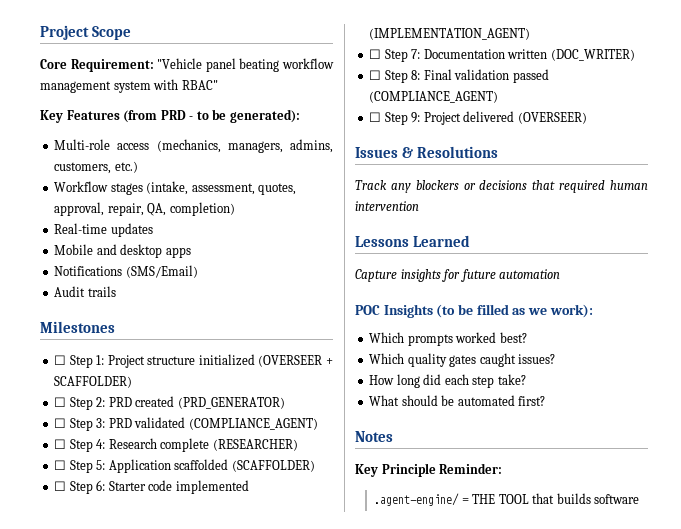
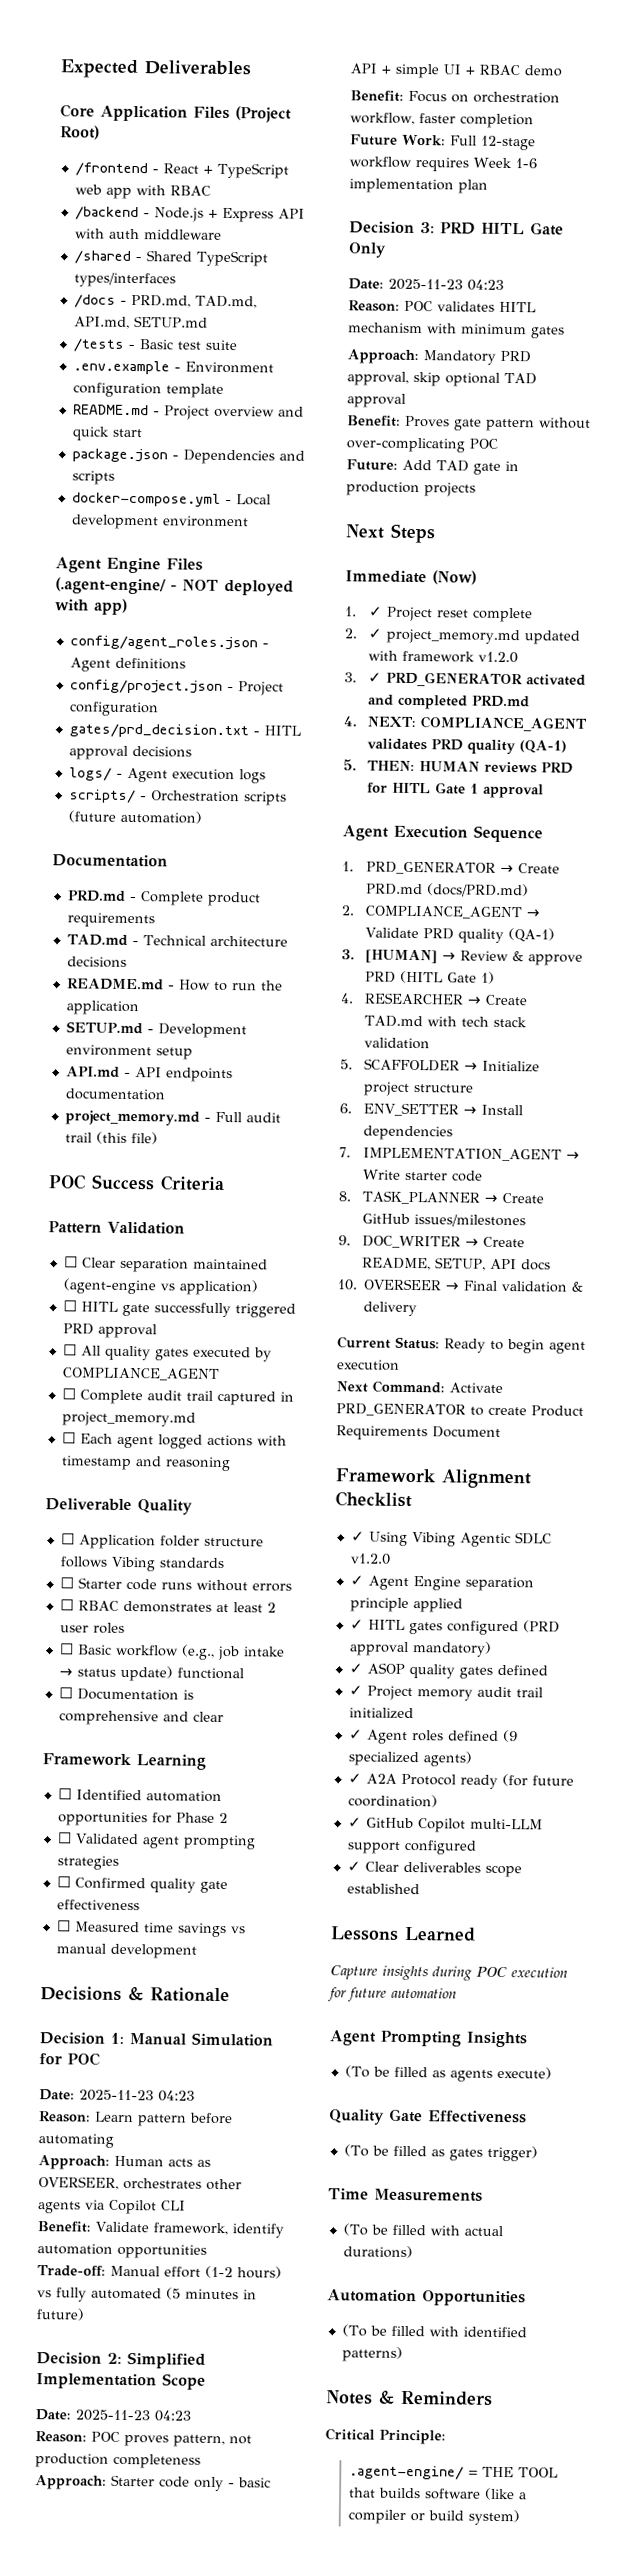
[40,25,131,40] [40,58,334,72] [40,79,218,93] [40,109,300,123] [54,139,333,153] [54,161,138,174] [54,181,297,195] [54,202,235,216] [54,223,153,237] [54,244,191,258] [54,265,198,278] [54,286,116,297] [40,321,115,333] [54,354,333,368] [54,376,133,388] [54,396,285,410] [54,417,318,431] [54,438,298,452] [54,459,315,473] [54,480,249,494] [369,28,531,40] [369,49,635,62] [369,69,549,83] [369,91,499,103] [369,111,587,125] [355,146,498,158] [355,180,648,193] [355,201,419,211] Project Scope // Core Requirement: "Vehicle panel beating workflow management system with RBAC" // Key Features (from PRD - to be generated): // Multi-role access (mechanics, managers, admins, customers, etc.) // Workflow stages (intake, assessment, quotes, approval, repair, QA, completion) // Real-time updates // Mobile and desktop apps // Notifications (SMS/Email) // Audit trails // Milestones // ☐ Step 1: Project structure initialized (OVERSEER + SCAFFOLDER) // ☐ Step 2: PRD created (PRD_GENERATOR) // ☐ Step 3: PRD validated (COMPLIANCE_AGENT) // ☐ Step 4: Research complete (RESEARCHER) // ☐ Step 5: Application scaffolded (SCAFFOLDER) // ☐ Step 6: Starter code implemented (IMPLEMENTATION_AGENT) // ☐ Step 7: Documentation written (DOC_WRITER) // ☐ Step 8: Final validation passed (COMPLIANCE_AGENT) // ☐ Step 9: Project delivered (OVERSEER) // Issues & Resolutions // Track any blockers or decisions that required human intervention -> [60,59,251,79] [60,104,292,123] [60,125,100,140] [74,162,289,179] [74,184,211,199] [74,206,305,223] [74,228,222,240] [73,250,268,267] [73,272,176,288] [73,294,257,309] [73,315,208,329] [72,338,237,352] [72,360,274,375] [72,382,224,398] [72,404,304,420] [71,426,143,441] [71,448,305,465] [71,470,115,485] [71,492,271,507] [70,514,249,530] [55,557,203,574] [55,577,294,596] [55,598,128,615] [69,635,269,651] [69,657,186,672] [69,679,284,696] [68,701,159,717] [68,723,301,739] [68,745,192,760] [68,767,266,784] [68,789,287,806] [67,810,202,824] [52,854,168,868] [67,890,261,907] [66,912,155,928] [66,934,288,947] [66,956,127,968] [66,978,283,992] [65,1000,139,1016] [65,1021,247,1039] [65,1044,193,1060] [65,1066,233,1083] [64,1088,166,1101] [64,1110,281,1126] [64,1131,158,1145] [48,1174,225,1192] [48,1221,185,1235] [63,1256,268,1273] [62,1278,258,1296] [62,1300,296,1318] [62,1323,157,1339] [62,1344,272,1362] [61,1367,220,1381] [61,1388,294,1406] [61,1411,196,1427] [61,1432,287,1449] [60,1455,231,1472] [45,1498,193,1515] [60,1533,264,1550] [59,1556,225,1572] [59,1577,292,1592] [59,1599,276,1613] [59,1622,125,1634] [58,1643,285,1661] [58,1665,244,1682] [58,1687,194,1701] [58,1710,224,1726] [42,1753,206,1770] [57,1788,222,1803] [57,1811,228,1827] [56,1832,256,1850] [56,1855,119,1870] [56,1876,228,1894] [56,1899,140,1911] [56,1920,246,1938] [55,1943,197,1959] [40,1986,230,2003] [39,2032,273,2047] [39,2052,100,2066] [39,2089,195,2102] [39,2111,233,2127] [38,2133,114,2148] [38,2155,211,2170] [38,2176,242,2191] [38,2199,186,2215] [37,2221,284,2238] [37,2243,207,2259] [37,2265,282,2279] [37,2287,257,2302] [36,2308,85,2321] [36,2352,206,2369] [36,2373,206,2390] [35,2409,191,2422] [35,2431,252,2448] [35,2453,201,2469] [35,2474,271,2492] [350,63,562,79] [350,90,560,104] [350,112,534,129] [350,134,536,151] [349,156,537,172] [349,178,488,194] [349,221,564,236] [348,242,387,258] [348,278,504,291] [348,300,536,313] [348,322,565,339] [347,349,531,365] [347,371,537,387] [347,393,406,408] [347,415,591,432] [346,437,498,453] [346,459,519,475] [346,481,476,497] [345,523,436,544] [345,570,477,585] [345,606,534,623] [344,628,581,645] [368,650,519,664] [344,671,587,688] [368,694,531,710] [343,716,588,732] [367,738,568,755] [343,759,574,774] [367,782,545,799] [342,825,543,843] [342,861,561,875] [366,883,530,898] [341,905,541,920] [365,927,556,943] [341,949,584,966] [365,970,496,984] [340,992,529,1006] [364,1015,528,1028] [364,1037,431,1050] [340,1058,541,1073] [363,1081,475,1096] [339,1102,524,1117] [363,1125,454,1141] [339,1147,581,1162] [363,1169,484,1182] [338,1190,545,1205] [362,1213,527,1228] [338,1235,526,1249] [362,1257,552,1271] [337,1278,584,1293] [363,1301,418,1317] [337,1336,586,1354] [337,1359,400,1371] [336,1380,503,1394] [336,1403,584,1417] [336,1425,501,1441] [335,1468,531,1489] [335,1491,412,1508] [350,1531,552,1548] [349,1553,391,1565] [349,1575,534,1592] [349,1597,463,1613] [349,1619,560,1636] [348,1641,492,1657] [348,1662,548,1679] [348,1685,543,1701] [348,1707,414,1720] [348,1729,518,1744] [347,1751,472,1767] [347,1773,574,1789] [347,1794,438,1808] [347,1817,543,1833] [346,1839,477,1855] [346,1861,522,1878] [346,1883,420,1895] Expected Deliverables // Core Application Files (Project Root) // /frontend - React + TypeScript web app with RBAC // /backend - Node.js + Express API with auth middleware // /shared - Shared TypeScript types/interfaces // /docs - PRD.md, TAD.md, API.md, SETUP.md // /tests - Basic test suite // .env.example - Environment configuration template // README.md - Project overview and quick start // package.json - Dependencies and scripts // docker-compose.yml - Local development environment // Agent Engine Files (.agent-engine/ - NOT deployed with app) // config/agent_roles.json - Agent definitions // config/project.json - Project configuration // gates/prd_decision.txt - HITL approval decisions // logs/ - Agent execution logs // scripts/ - Orchestration scripts (future automation) // Documentation // PRD.md - Complete product requirements // TAD.md - Technical architecture decisions // README.md - How to run the application // SETUP.md - Development environment setup // API.md - API endpoints documentation // project_memory.md - Full audit trail (this file) // POC Success Criteria // Pattern Validation // ☐ Clear separation maintained (agent-engine vs application) // ☐ HITL gate successfully triggered PRD approval // ☐ All quality gates executed by COMPLIANCE_AGENT // ☐ Complete audit trail captured in project_memory.md // ☐ Each agent logged actions with timestamp and reasoning // Deliverable Quality // ☐ Application folder structure follows Vibing standards // ☐ Starter code runs without errors // ☐ RBAC demonstrates at least 2 user roles // ☐ Basic workflow (e.g., job intake → status update) functional // ☐ Documentation is comprehensive and clear // Framework Learning // ☐ Identified automation opportunities for Phase 2 // ☐ Validated agent prompting strategies // ☐ Confirmed quality gate effectiveness // ☐ Measured time savings vs manual development // Decisions & Rationale // Decision 1: Manual Simulation for POC // Date: 2025-11-23 04:23 // Reason: Learn pattern before automating // Approach: Human acts as OVERSEER, orchestrates other agents via Copilot CLI // Benefit: Validate framework, identify automation opportunities // Trade-off: Manual effort (1-2 hours) vs fully automated (5 minutes in future) // Decision 2: Simplified Implementation Scope // Date: 2025-11-23 04:23 // Reason: POC proves pattern, not production completeness // Approach: Starter code only - basic API + simple UI + RBAC demo // Benefit: Focus on orchestration workflow, faster completion // Future Work: Full 12-stage workflow requires Week 1-6 implementation plan // Decision 3: PRD HITL Gate Only // Date: 2025-11-23 04:23 // Reason: POC validates HITL mechanism with minimum gates // Approach: Mandatory PRD approval, skip optional TAD approval // Benefit: Proves gate pattern without over-complicating POC // Future: Add TAD gate in production projects // Next Steps // Immediate (Now) // 1. ✓ Project reset complete // 2. ✓ project_memory.md updated with framework v1.2.0 // 3. ✓ PRD_GENERATOR activated and completed PRD.md // 4. NEXT: COMPLIANCE_AGENT validates PRD quality (QA-1) // 5. THEN: HUMAN reviews PRD for HITL Gate 1 approval // Agent Execution Sequence // 1. PRD_GENERATOR → Create PRD.md (docs/PRD.md) // 2. COMPLIANCE_AGENT → Validate PRD quality (QA-1) // 3. [HUMAN] → Review & approve PRD (HITL Gate 1) // 4. RESEARCHER → Create TAD.md with tech stack validation // 5. SCAFFOLDER → Initialize project structure // 6. ENV_SETTER → Install dependencies // 7. IMPLEMENTATION_AGENT → Write starter code // 8. TASK_PLANNER → Create GitHub issues/milestones // 9. DOC_WRITER → Create README, SETUP, API docs // 10. OVERSEER → Final validation & delivery // Current Status: Ready to begin agent execution // Next Command: Activate PRD_GENERATOR to create Product Requirements Document // Framework Alignment Checklist // ✓ Using Vibing Agentic SDLC v1.2.0 // ✓ Agent Engine separation principle applied // ✓ HITL gates configured (PRD approval mandatory) // ✓ ASOP quality gates defined // ✓ Project memory audit trail initialized // ✓ Agent roles defined (9 specialized agents) // ✓ A2A Protocol ready (for future coordination) // ✓ GitHub Copilot multi-LLM support configured // ✓ Clear deliverables scope established
(441, 275) none -> [432,1966,568,1981] during POC execution
[355,305,380,315] POC -> [329,2030,461,2047] Agent Prompting
[436,304,593,318] [369,332,527,346] [369,353,556,367] [369,374,526,388] [369,395,546,406] [355,431,393,442] [355,463,503,477] (to be filled as we work): // Which prompts worked best? // Which quality gates caught issues? // How long did each step take? // What should be automated first? // Notes // Key Principle Reminder: -> [344,2065,552,2082] [328,2108,527,2125] [343,2144,538,2162] [328,2188,483,2202] [342,2223,503,2237] [342,2245,413,2259] [327,2289,526,2307] [341,2324,527,2338] [341,2346,403,2362] [326,2390,493,2406] [325,2428,446,2445] // (To be filled as agents execute) // Quality Gate Effectiveness // (To be filled as gates trigger) // Time Measurements // (To be filled with actual durations) // Automation Opportunities // (To be filled with identified patterns) // Notes & Reminders // Critical Principle:
(640, 499) none -> [485,2487,528,2501] [348,2509,521,2526] (like a compiler or build system)

